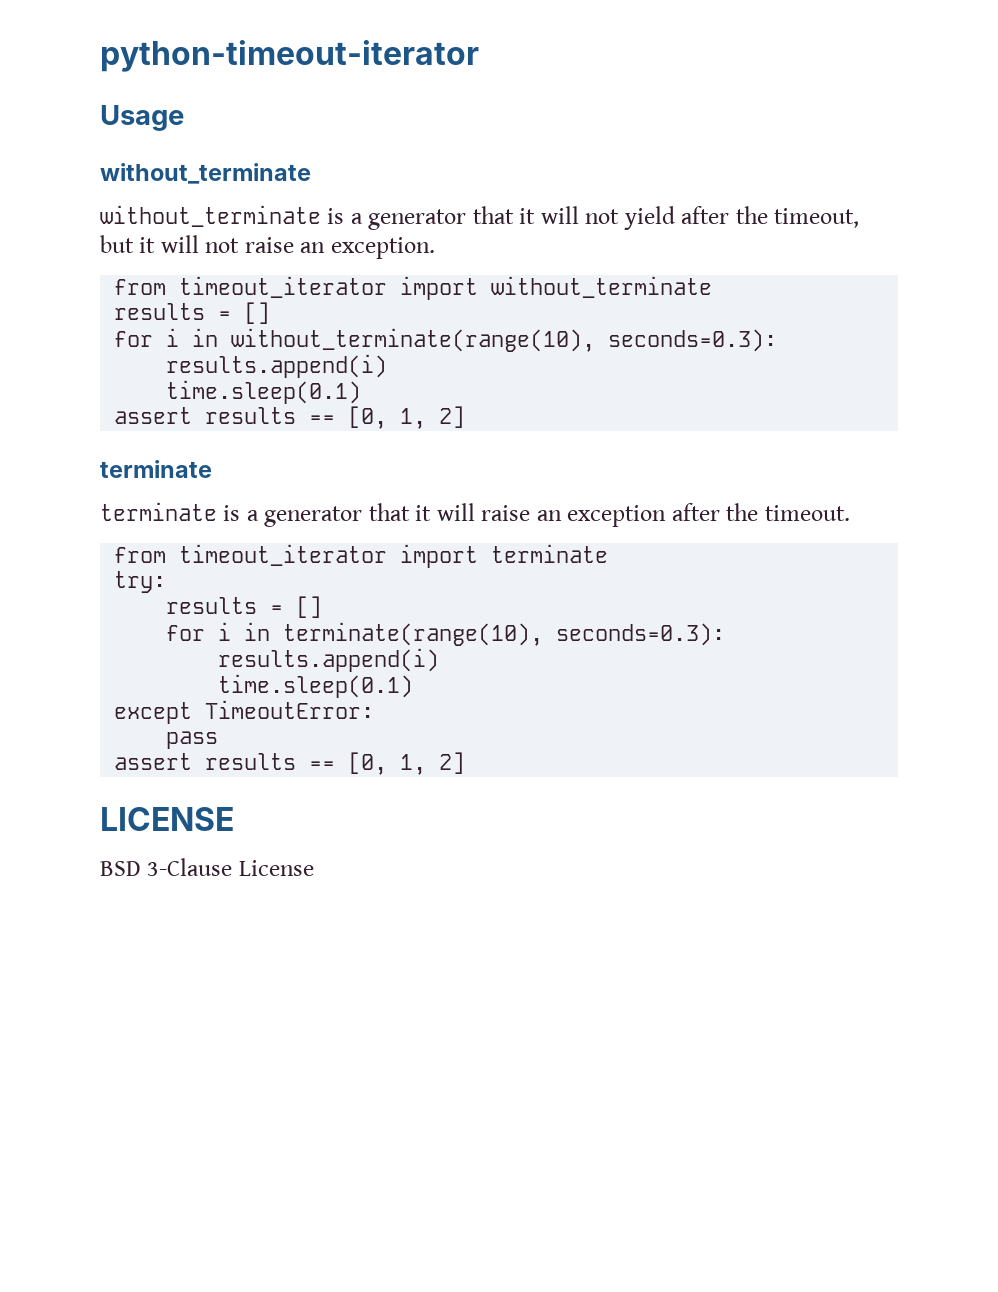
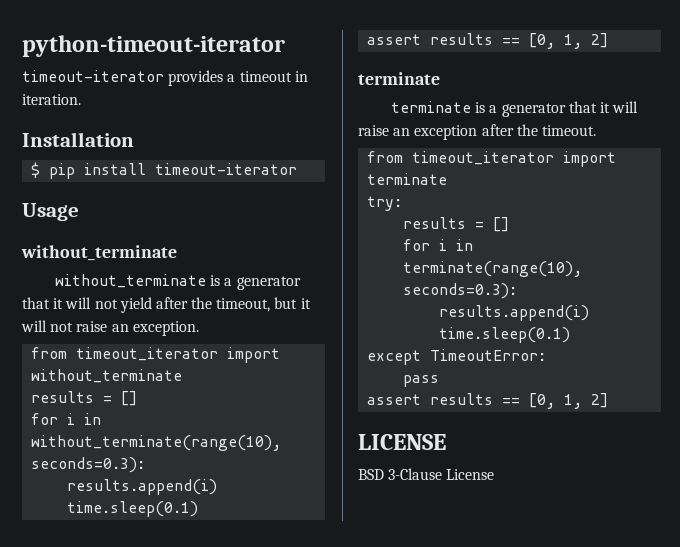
(479, 56) none -> [22,70,308,86] [22,94,81,105] [22,132,134,147] [31,162,298,179] // timeout-iterator provides a timeout in iteration. // Installation // $ pip install timeout-iterator

